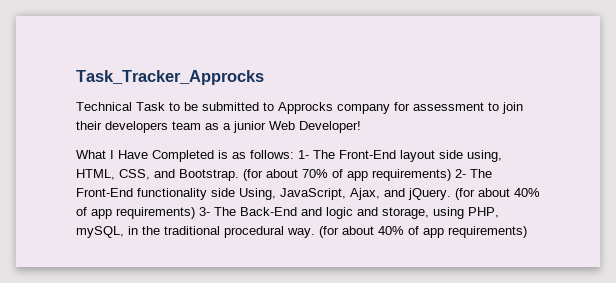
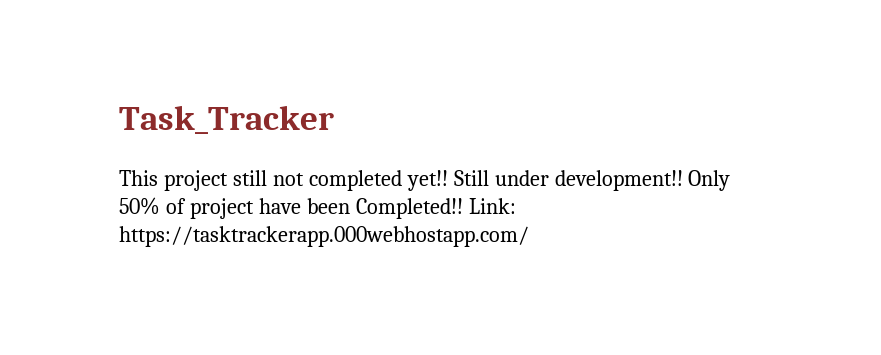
[76,70,264,85] [76,102,523,114] [76,121,361,133] [76,150,502,162] [76,169,492,181] [76,188,540,200] [76,207,499,219] [76,226,527,238] Task_Tracker_Approcks // Technical Task to be submitted to Approcks company for assessment to join their developers team as a junior Web Developer! // What I Have Completed is as follows: 1- The Front-End layout side using, HTML, CSS, and Bootstrap. (for about 70% of app requirements) 2- The Front-End functionality side Using, JavaScript, Ajax, and jQuery. (for about 40% of app requirements) 3- The Back-End and logic and storage, using PHP, mySQL, in the traditional procedural way. (for about 40% of app requirements) -> [119,105,334,134] [119,170,731,191] [119,197,516,219] [119,226,529,247] Task_Tracker // This project still not completed yet!! Still under development!! Only 50% of project have been Completed!! Link: https://tasktrackerapp.000webhostapp.com/

